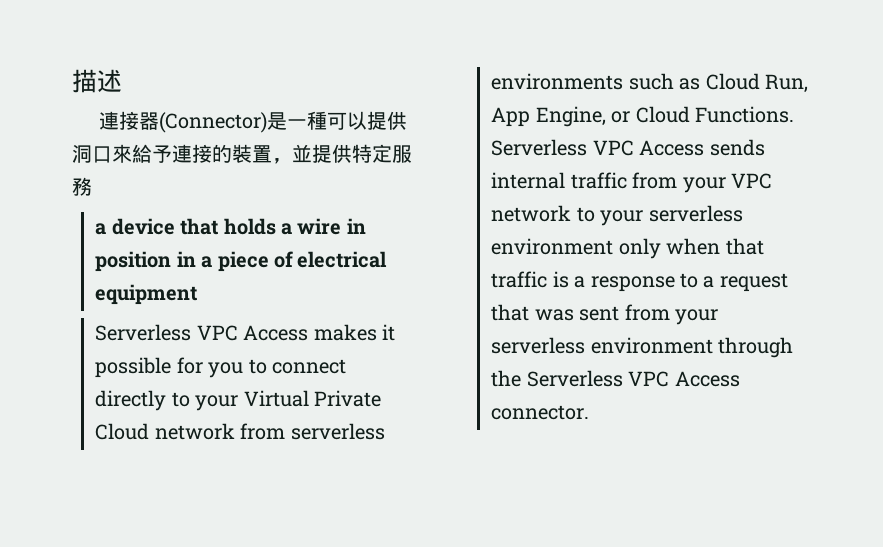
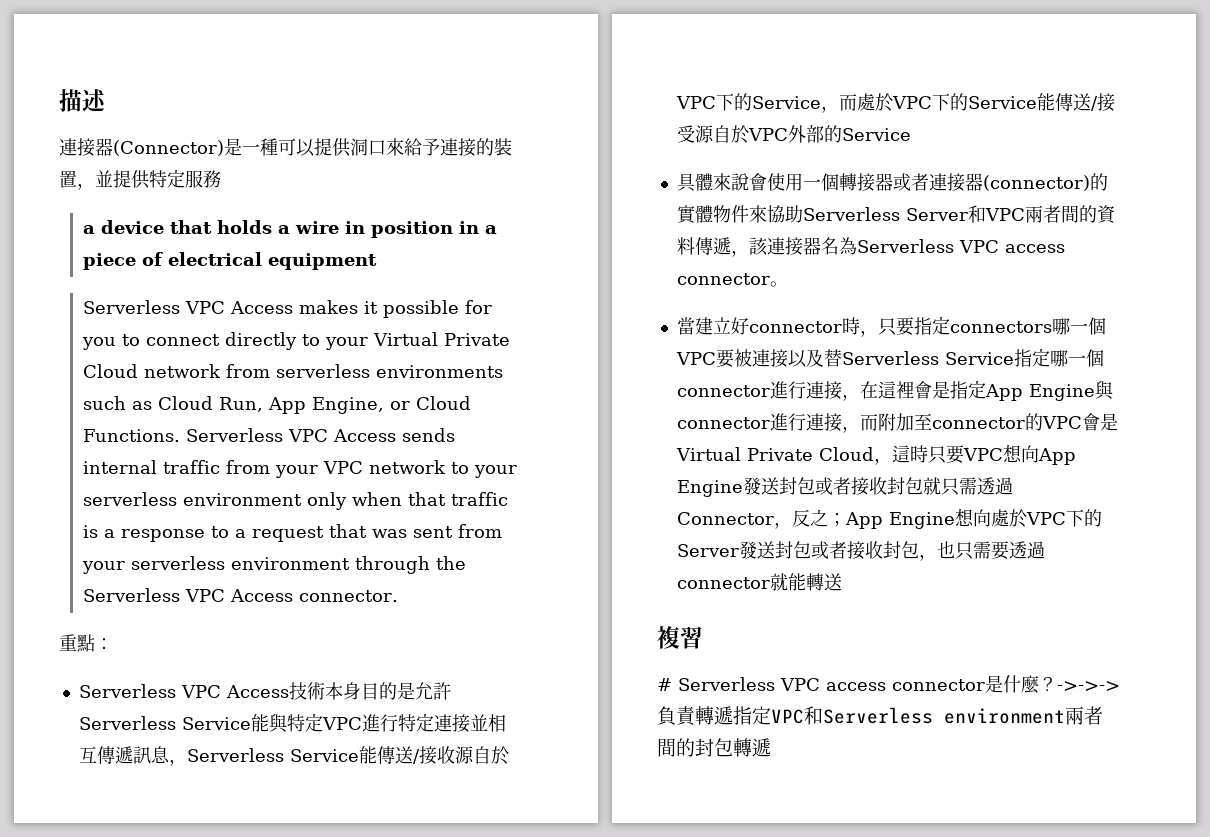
(590, 412) none -> [59,634,113,652] [78,682,451,700] [78,713,506,733] [78,746,509,766] [675,93,1115,113] [676,125,911,144] [676,173,1108,192] [676,205,1116,224] [676,237,1065,257] [676,273,788,287] [676,316,1106,337] [675,348,1104,368] [676,380,1114,401] [676,413,1118,433] [675,444,1076,465] [676,477,1013,497] [676,508,1102,529] [676,541,1045,561] [676,573,842,591] [657,626,703,649] [657,675,1120,694] [657,706,1103,726] [657,738,771,757] // 重點： // Serverless VPC Access技術本身目的是允許Serverless Service能與特定VPC進行特定連接並相互傳遞訊息，Serverless Service能傳送/接收源自於VPC下的Service，而處於VPC下的Service能傳送/接受源自於VPC外部的Service // 具體來說會使用一個轉接器或者連接器(connector)的實體物件來協助Serverless Server和VPC兩者間的資料傳遞，該連接器名為Serverless VPC access connector。 // 當建立好connector時，只要指定connectors哪一個VPC要被連接以及替Serverless Service指定哪一個connector進行連接，在這裡會是指定App Engine與connector進行連接，而附加至connector的VPC會是Virtual Private Cloud，這時只要VPC想向App Engine發送封包或者接收封包就只需透過Connector，反之；App Engine想向處於VPC下的Server發送封包或者接收封包，也只需要透過connector就能轉送 // 複習 // # Serverless VPC access connector是什麼？->->->負責轉遞指定VPC和Serverless environment兩者間的封包轉遞

